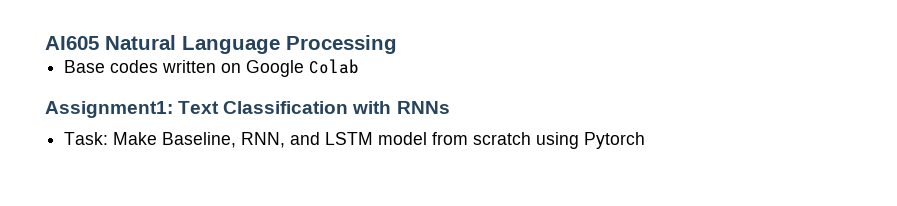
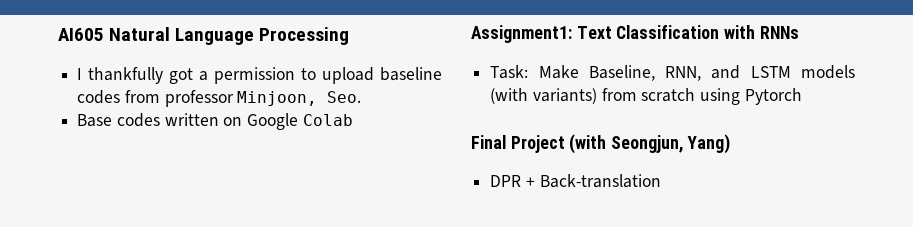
(397, 44) none -> [77,67,443,84] [77,90,362,107] // I thankfully got a permission to upload baseline codes from professor Minjoon, Seo.
[378,132,428,145] model -> [801,65,855,79] [490,88,597,104] models (with variants)
(646, 140) none -> [471,134,730,154] [490,174,661,188] // Final Project (with Seongjun, Yang) // DPR + Back-translation

